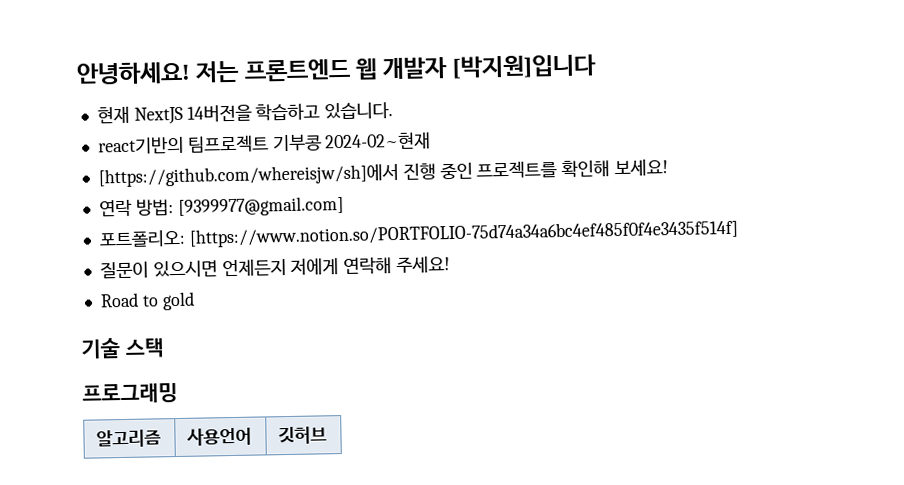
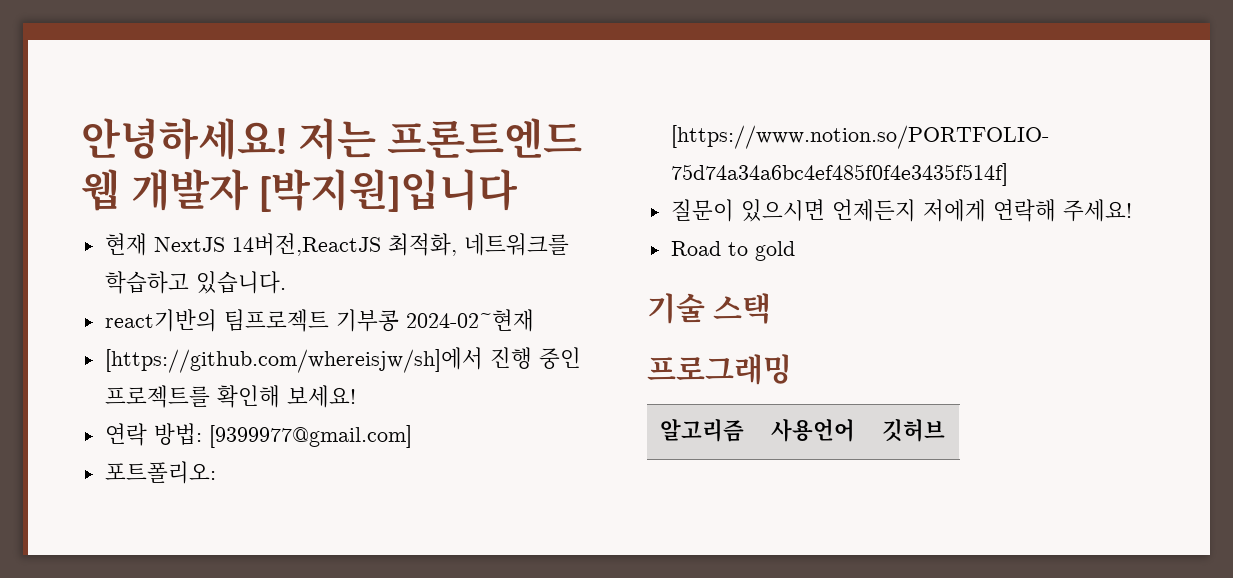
[186,104,252,123] 14버전을 -> [231,233,569,256] 14버전,ReactJS 최적화, 네트워크를

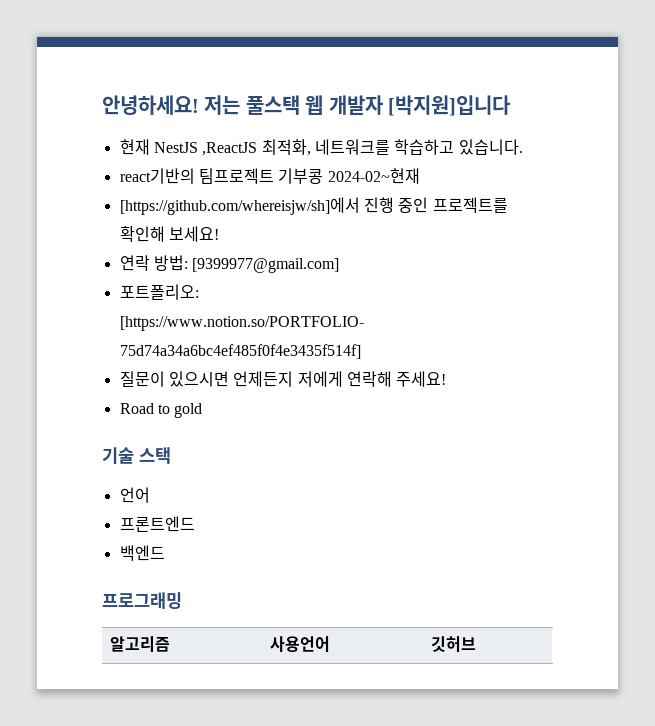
[386,118,582,158] 프론트엔드 -> [245,95,300,115] 풀스택
[153,233,381,256] NextJS 14버전,ReactJS -> [153,142,258,156] NestJS ,ReactJS
(772, 308) none -> [119,487,150,503] [119,516,195,532] [119,545,165,561] // 언어 // 프론트엔드 // 백엔드

